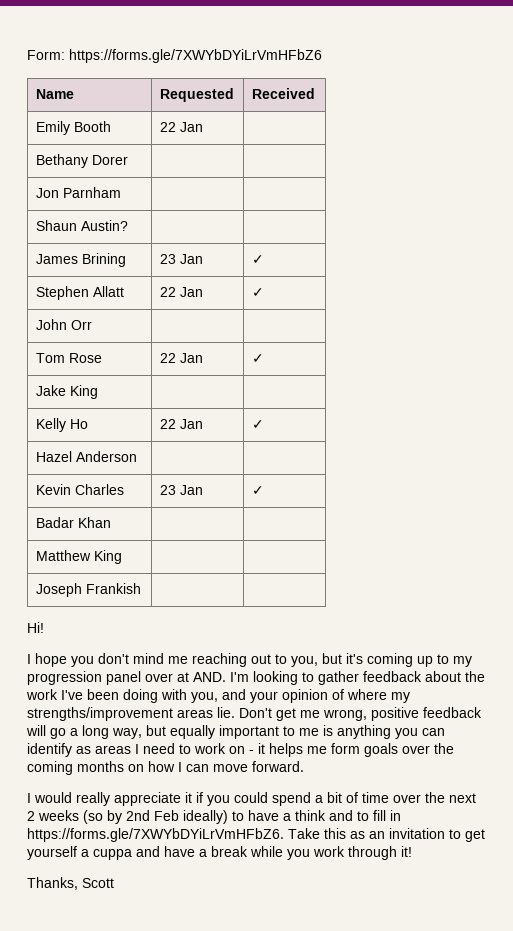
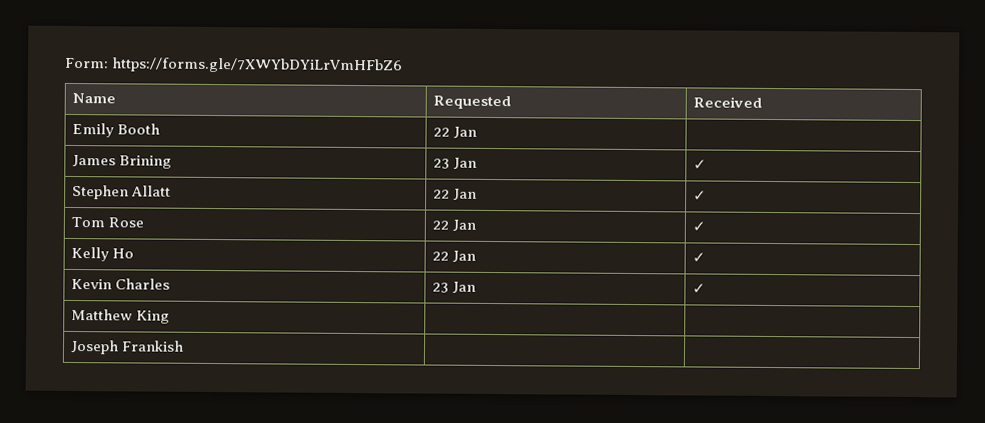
[35,154,128,168] [35,187,121,198] [35,220,128,231] // Bethany Dorer | | // Jon Parnham | | // Shaun Austin? | | -> (477, 132) none
[35,319,92,330] // John Orr | | -> (707, 195) none
[35,385,98,399] // Jake King | | -> (706, 226) none
[35,451,137,462] // Hazel Anderson | | -> (706, 257) none
[35,517,111,528] // Badar Khan | | -> (706, 288) none
[27,622,44,633] [27,653,472,667] [27,671,485,685] [26,689,410,703] [27,707,482,721] [26,725,445,739] [27,743,454,757] [27,761,304,775] [27,792,476,806] [27,810,401,824] [27,828,485,842] [27,846,412,860] [27,877,114,890] // Hi! // I hope you don't mind me reaching out to you, but it's coming up to my progression panel over at AND. I'm looking to gather feedback about the work I've been doing with you, and your opinion of where my strengths/improvement areas lie. Don't get me wrong, positive feedback will go a long way, but equally important to me is anything you can identify as areas I need to work on - it helps me form goals over the coming months on how I can move forward. // I would really appreciate it if you could spend a bit of time over the next 2 weeks (so by 2nd Feb ideally) to have a think and to fill in https://forms.gle/7XWYbDYiLrVmHFbZ6. Take this as an invitation to get yourself a cuppa and have a break while you work through it! // Thanks, Scott -> (184, 346) none

